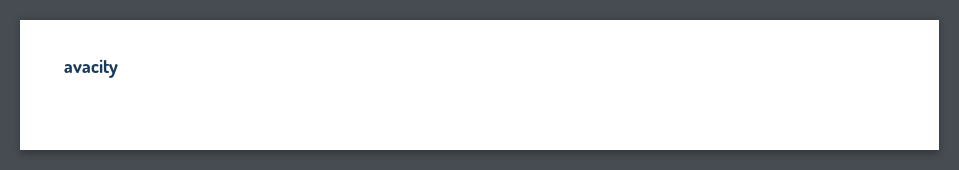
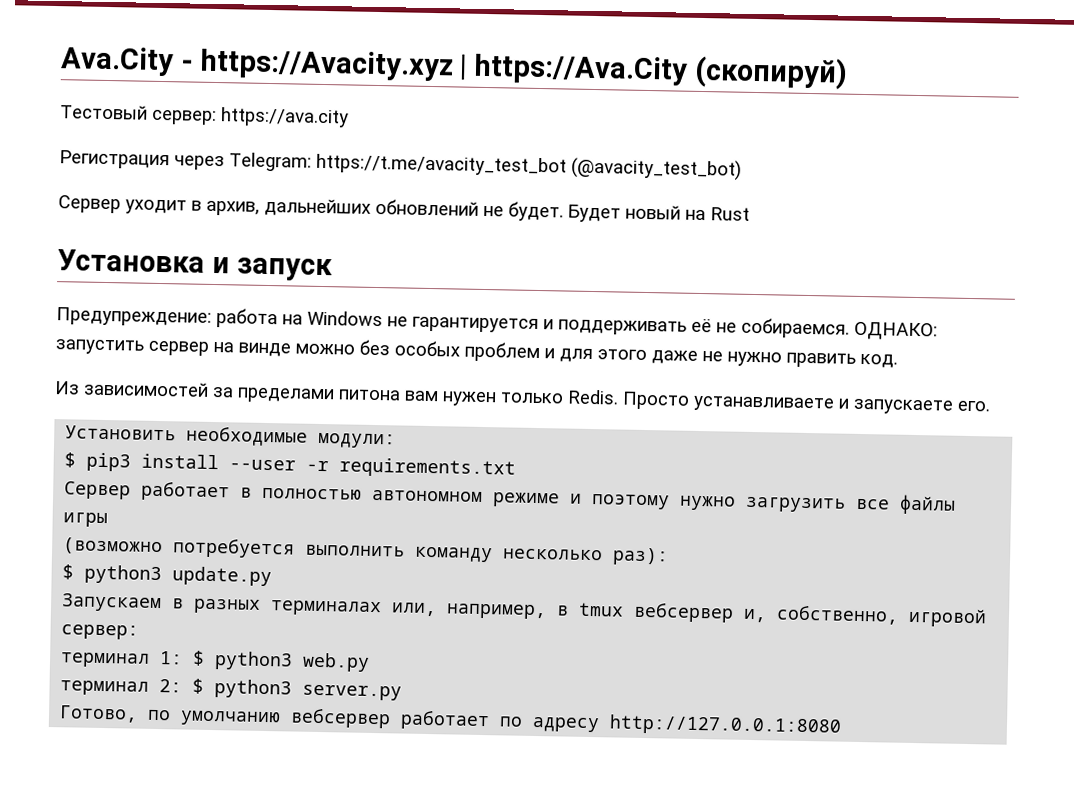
[64,59,118,78] avacity -> [60,46,849,90] [60,104,349,128] [59,150,742,181] [58,195,750,223] [57,249,333,282] [56,307,938,341] [55,339,898,368] [54,380,990,415] [65,425,397,449] [64,452,517,479] [64,481,957,515] [63,512,109,528] [63,537,670,566] [62,564,273,587] [61,593,988,628] [61,624,140,640] [60,650,371,672] [60,678,403,701] [59,705,843,737] Ava.City - https://Avacity.xyz | https://Ava.City (скопируй) // Тестовый сервер: https://ava.city // Регистрация через Telegram: https://t.me/avacity_test_bot (@avacity_test_bot) // Сервер уходит в архив, дальнейших обновлений не будет. Будет новый на Rust // Установка и запуск // Предупреждение: работа на Windows не гарантируется и поддерживать её не собираемся. ОДНАКО: запустить сервер на винде можно без особых проблем и для этого даже не нужно править код. // Из зависимостей за пределами питона вам нужен только Redis. Просто устанавливаете и запускаете его. // Установить необходимые модули: // $ pip3 install --user -r requirements.txt // Сервер работает в полностью автономном режиме и поэтому нужно загрузить все файлы игры // (возможно потребуется выполнить команду несколько раз): // $ python3 update.py // Запускаем в разных терминалах или, например, в tmux вебсервер и, собственно, игровой сервер: // терминал 1: $ python3 web.py // терминал 2: $ python3 server.py // Готово, по умолчанию вебсервер работает по адресу http://127.0.0.1:8080

